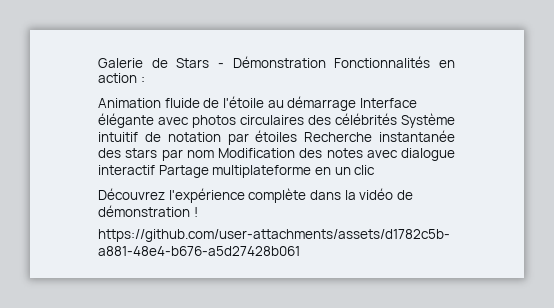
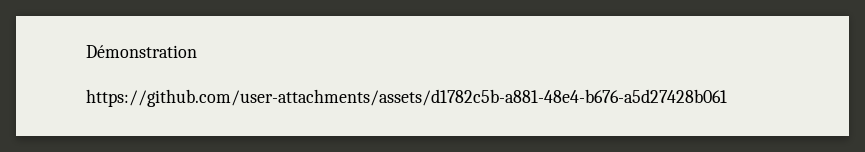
[98,56,455,68] [98,73,145,83] [98,96,417,111] [98,113,455,128] [98,130,455,145] [98,148,455,161] [98,165,376,178] [98,188,413,203] [98,205,198,217] Galerie de Stars - Démonstration Fonctionnalités en action : // Animation fluide de l'étoile au démarrage Interface élégante avec photos circulaires des célébrités Système intuitif de notation par étoiles Recherche instantanée des stars par nom Modification des notes avec dialogue interactif Partage multiplateforme en un clic // Découvrez l'expérience complète dans la vidéo de démonstration ! -> [86,45,197,58] Démonstration

